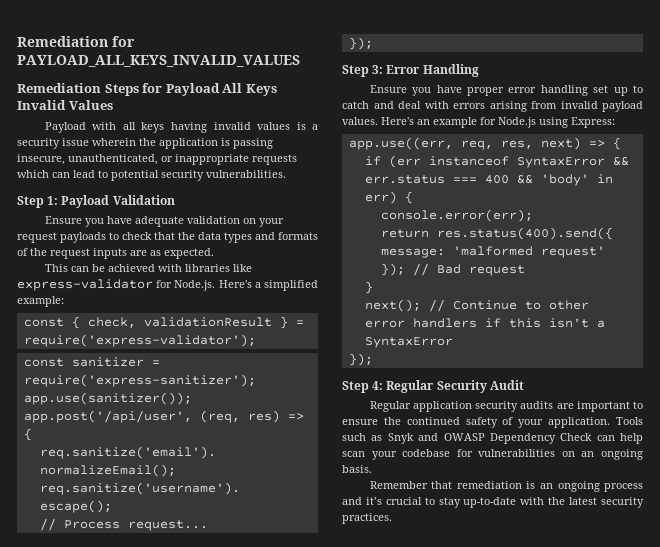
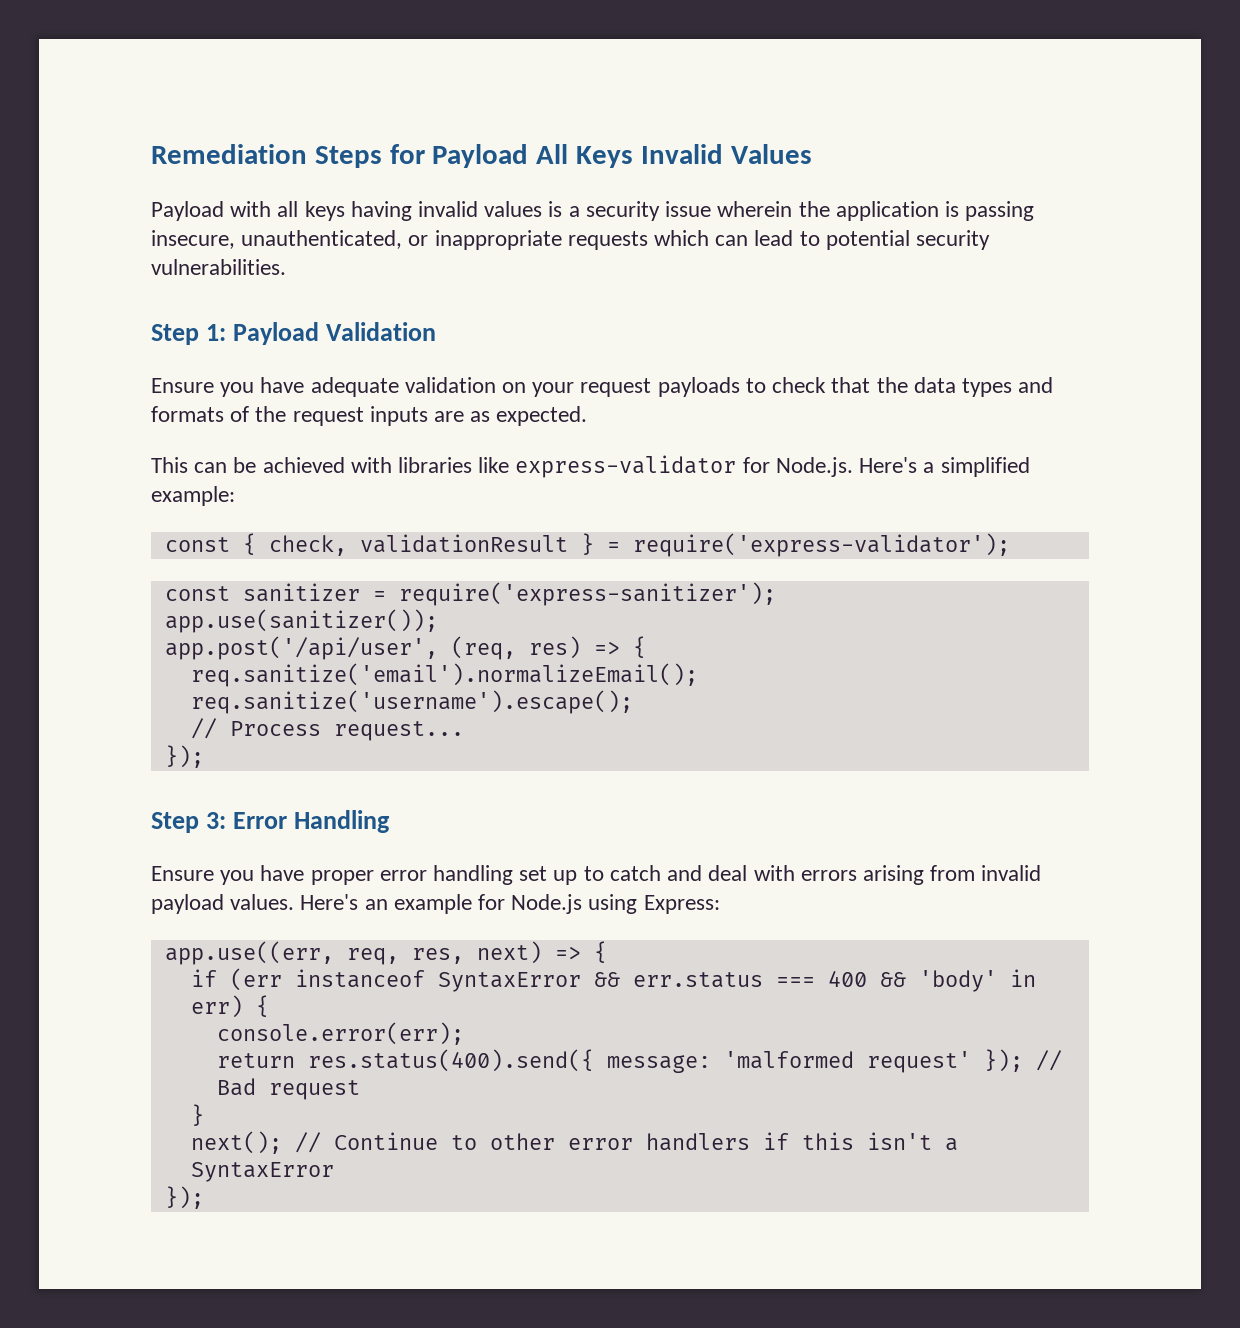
[17,36,135,47] [17,55,300,67] [17,83,101,93] Remediation for PAYLOAD_ALL_KEYS_INVALID_VALUES // Remediation -> [151,144,307,164] Remediation
[342,380,524,393] [369,401,643,412] [342,417,643,428] [342,433,643,444] [342,449,643,460] [342,465,372,473] [369,481,643,492] [342,497,644,508] [342,513,392,524] // Step 4: Regular Security Audit // Regular application security audits are important to ensure the continued safety of your application. Tools such as Snyk and OWASP Dependency Check can help scan your codebase for vulnerabilities on an ongoing basis. // Remember that remediation is an ongoing process and it’s crucial to stay up-to-date with the latest security practices. -> (204, 1197) none

